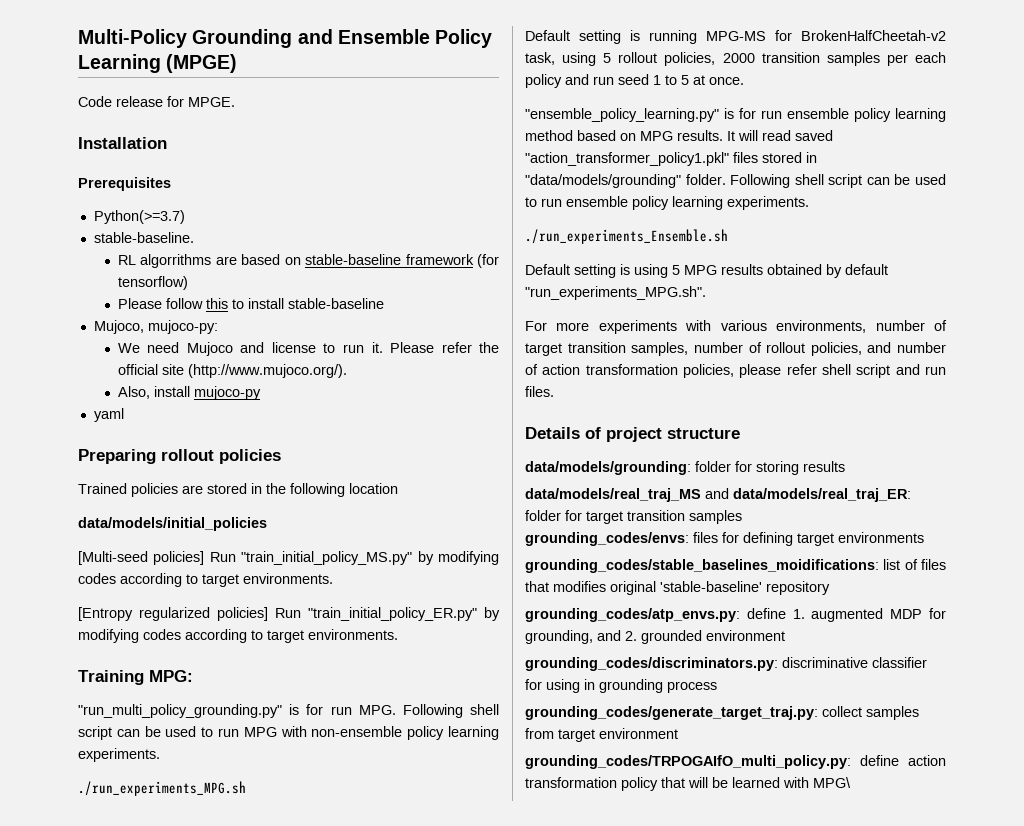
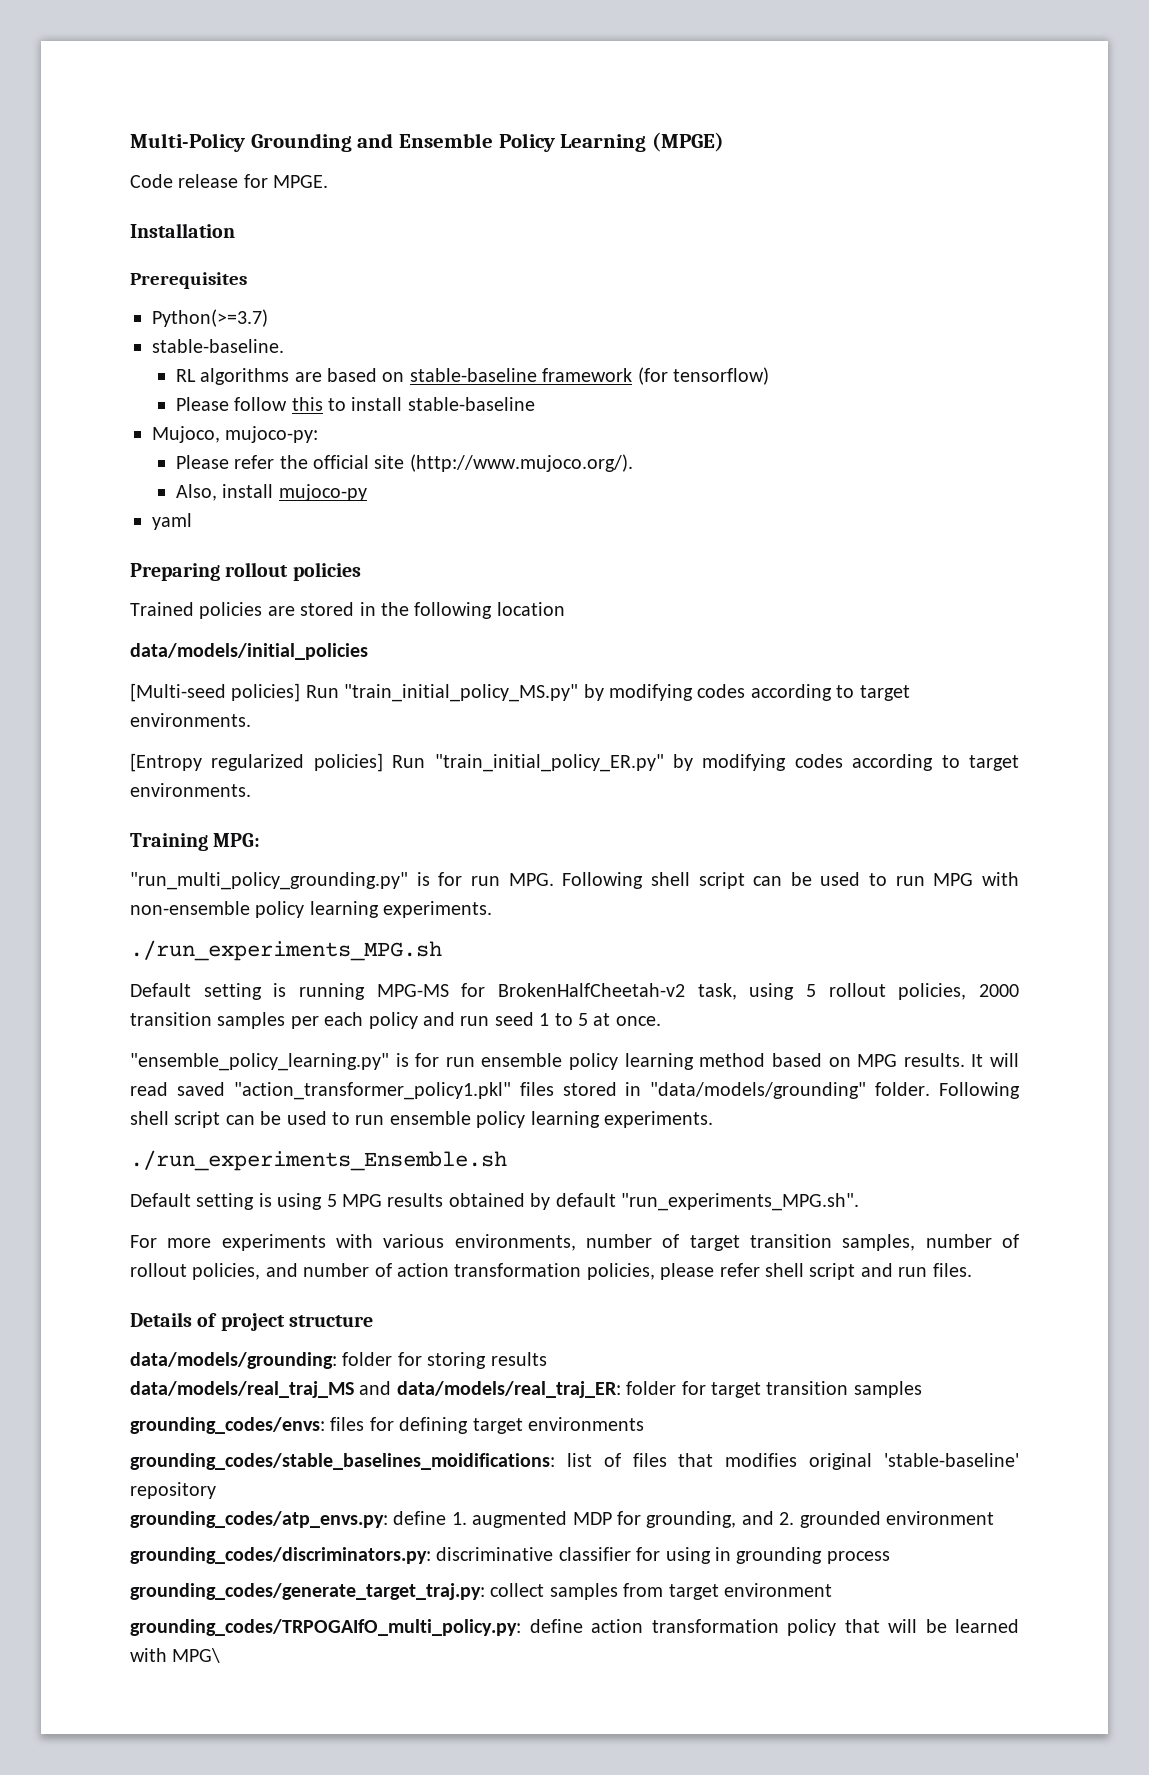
[140,254,212,268] algorrithms -> [200,368,290,385] algorithms
[117,342,383,356] We need Mujoco and license to run it. -> (319, 434) none

